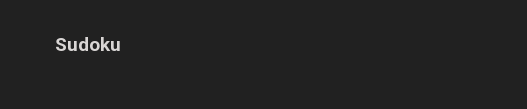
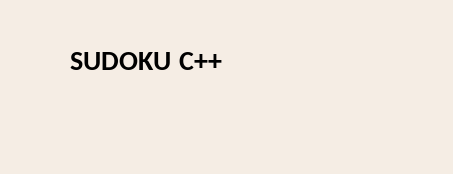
[55,37,121,51] Sudoku -> [70,52,222,70] SUDOKU C++

